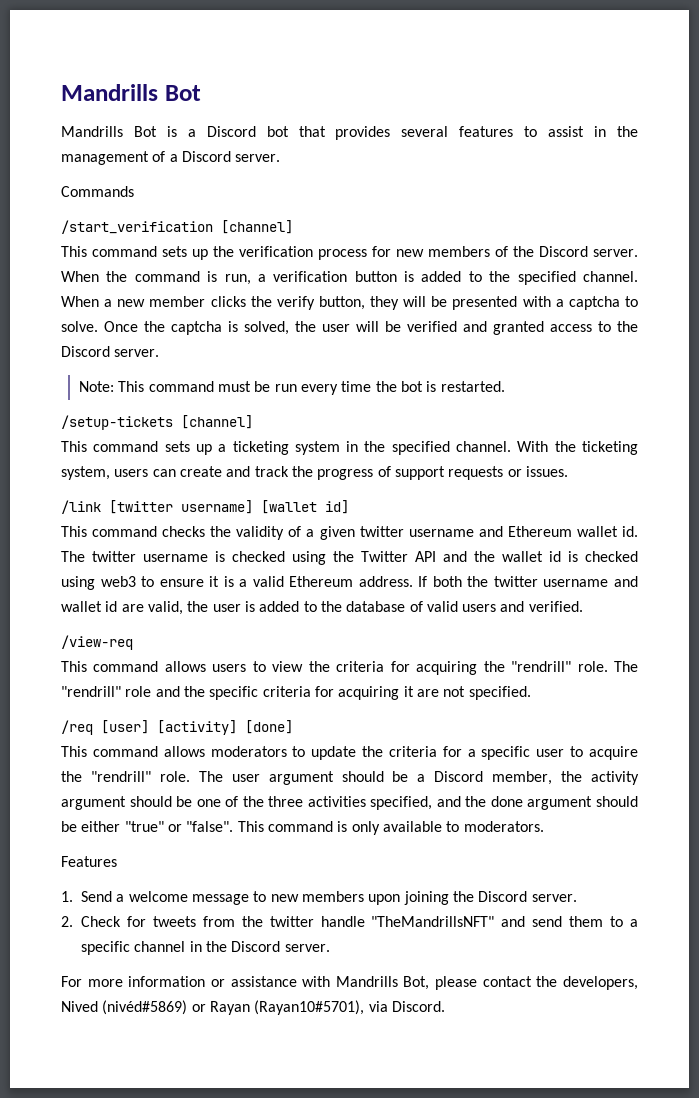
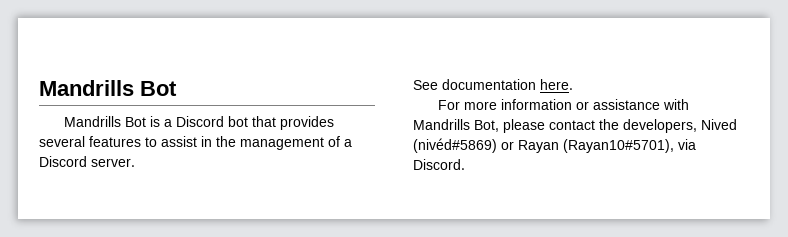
[61,186,134,197] [61,220,293,234] [61,246,638,260] [61,271,638,285] [61,296,638,310] [61,321,638,335] [61,346,160,357] [79,381,505,395] [61,415,253,430] [61,441,639,455] [61,466,568,480] [61,500,349,514] [61,526,638,540] [61,551,638,565] [61,576,639,590] [61,601,583,615] [61,635,133,650] [61,661,638,675] [61,686,531,700] [61,720,293,735] [61,746,638,760] [61,771,639,785] [61,796,639,810] [61,821,544,835] [61,856,117,867] [61,891,577,905] [61,916,638,927] [81,941,330,955] Commands // /start_verification [channel] // This command sets up the verification process for new members of the Discord server. When the command is run, a verification button is added to the specified channel. When a new member clicks the verify button, they will be presented with a captcha to solve. Once the captcha is solved, the user will be verified and granted access to the Discord server. // Note: This command must be run every time the bot is restarted. // /setup-tickets [channel] // This command sets up a ticketing system in the specified channel. With the ticketing system, users can create and track the progress of support requests or issues. // /link [twitter username] [wallet id] // This command checks the validity of a given twitter username and Ethereum wallet id. The twitter username is checked using the Twitter API and the wallet id is checked using web3 to ensure it is a valid Ethereum address. If both the twitter username and wallet id are valid, the user is added to the database of valid users and verified. // /view-req // This command allows users to view the criteria for acquiring the "rendrill" role. The "rendrill" role and the specific criteria for acquiring it are not specified. // /req [user] [activity] [done] // This command allows moderators to update the criteria for a specific user to acquire the "rendrill" role. The user argument should be a Discord member, the activity argument should be one of the three activities specified, and the done argument should be either "true" or "false". This command is only available to moderators. // Features // 1. Send a welcome message to new members upon joining the Discord server. // 2. Check for tweets from the twitter handle "TheMandrillsNFT" and send them to a specific channel in the Discord server. -> [413,79,573,90] See documentation here.

